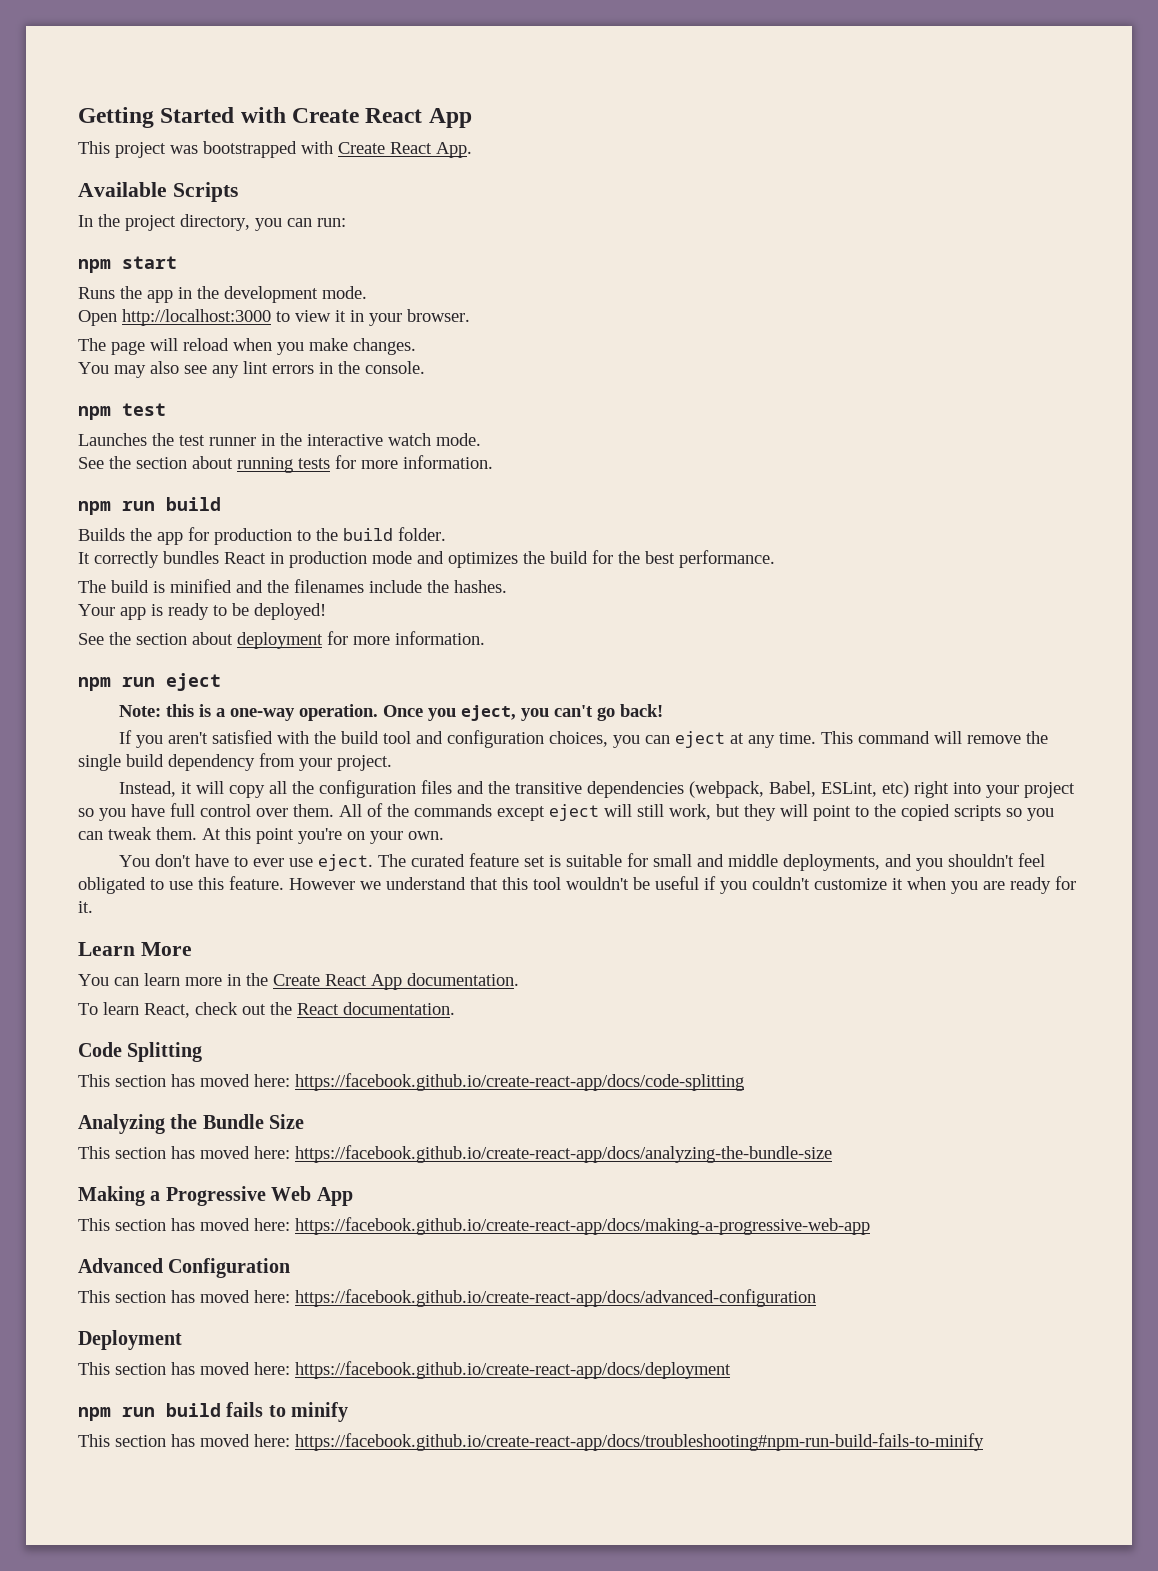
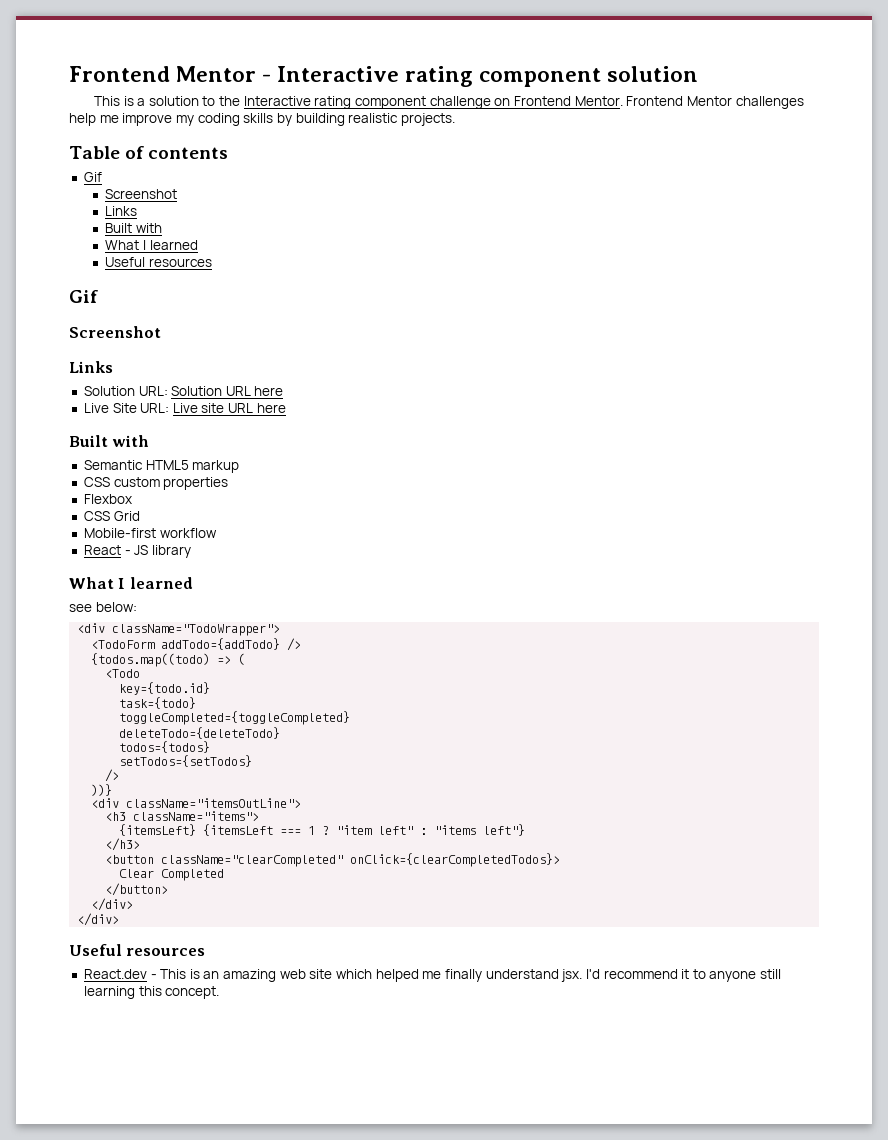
[78,107,472,128] [78,141,472,158] [78,182,238,202] [78,214,346,231] [78,256,177,273] [78,286,367,303] [78,309,470,326] [78,338,416,355] [78,361,425,378] [78,403,166,420] [78,433,481,446] [78,455,493,473] [78,497,221,515] [78,527,446,545] [78,550,775,568] [78,579,507,593] [78,603,326,620] [78,631,485,649] [78,673,221,691] [118,704,663,721] [118,730,1048,748] [78,753,392,771] [118,780,1075,798] [78,803,1054,821] [78,827,444,844] [118,853,1045,871] [78,876,1076,894] [78,901,93,913] [78,942,192,956] [78,973,519,990] [78,1002,455,1018] [78,1042,203,1062] [78,1073,744,1091] [78,1114,305,1134] [78,1145,832,1163] [78,1186,353,1206] [78,1217,870,1235] [78,1258,291,1278] [78,1289,816,1307] [78,1330,182,1350] [78,1361,731,1379] [78,1402,349,1422] [78,1433,984,1451] Getting Started with Create React App // This project was bootstrapped with Create React App. // Available Scripts // In the project directory, you can run: // npm start // Runs the app in the development mode. // Open http://localhost:3000 to view it in your browser. // The page will reload when you make changes. // You may also see any lint errors in the console. // npm test // Launches the test runner in the interactive watch mode. // See the section about running tests for more information. // npm run build // Builds the app for production to the build folder. // It correctly bundles React in production mode and optimizes the build for the best performance. // The build is minified and the filenames include the hashes. // Your app is ready to be deployed! // See the section about deployment for more information. // npm run eject // Note: this is a one-way operation. Once you eject, you can't go back! // If you aren't satisfied with the build tool and configuration choices, you can eject at any time. This command will remove the single build dependency from your project. // Instead, it will copy all the configuration files and the transitive dependencies (webpack, Babel, ESLint, etc) right into your project so you have full control over them. All of the commands except eject will still work, but they will point to the copied scripts so you can tweak them. At this point you're on your own. // You don't have to ever use eject. The curated feature set is suitable for small and middle deployments, and you shouldn't feel obligated to use this feature. However we understand that this tool wouldn't be useful if you couldn't customize it when you are ready for it. // Learn More // You can learn more in the Create React App documentation. // To learn React, check out the React documentation. // Code Splitting // This section has moved here: https://facebook.github.io/create-react-app/docs/code-splitting // Analyzing the Bundle Size // This section has moved here: https://facebook.github.io/create-react-app/docs/analyzing-the-bundle-size // Making a Progressive Web App // This section has moved here: https://facebook.github.io/create-react-app/docs/making-a-progressive-web-app // Advanced Configuration // This section has moved here: https://facebook.github.io/create-react-app/docs/advanced-configuration // Deployment // This section has moved here: https://facebook.github.io/create-react-app/docs/deployment // npm run build fails to minify // This section has moved here: https://facebook.github.io/create-react-app/docs/troubleshooting#npm-run-build-fails-to-minify -> [69,66,699,87] [93,96,804,109] [69,113,455,126] [69,146,229,159] [83,172,102,182] [105,189,178,199] [105,206,138,216] [105,223,162,233] [105,240,198,250] [105,257,212,267] [69,290,98,303] [69,326,161,338] [69,361,113,373] [83,386,284,396] [83,403,286,413] [69,435,150,447] [83,460,240,473] [83,477,229,490] [83,494,132,504] [83,511,140,521] [83,528,217,538] [83,545,191,558] [69,577,193,589] [69,602,137,612] [77,623,281,636] [91,638,302,651] [91,653,246,667] [105,669,141,678] [119,682,211,695] [119,697,197,709] [119,711,351,725] [119,727,281,739] [119,741,211,753] [119,755,253,767] [105,769,120,782] [91,784,113,796] [91,798,302,808] [105,811,260,821] [119,824,526,836] [105,838,141,851] [105,853,561,867] [119,869,225,881] [105,883,169,896] [91,898,134,911] [77,913,120,926] [69,944,206,956] [83,969,782,982] [83,986,220,999] Frontend Mentor - Interactive rating component solution // This is a solution to the Interactive rating component challenge on Frontend Mentor. Frontend Mentor challenges help me improve my coding skills by building realistic projects. // Table of contents // Gif // Screenshot // Links // Built with // What I learned // Useful resources // Gif // Screenshot // Links // Solution URL: Solution URL here // Live Site URL: Live site URL here // Built with // Semantic HTML5 markup // CSS custom properties // Flexbox // CSS Grid // Mobile-first workflow // React - JS library // What I learned // see below: // <div className="TodoWrapper"> // <TodoForm addTodo={addTodo} /> // {todos.map((todo) => ( // <Todo // key={todo.id} // task={todo} // toggleCompleted={toggleCompleted} // deleteTodo={deleteTodo} // todos={todos} // setTodos={setTodos} // /> // ))} // <div className="itemsOutLine"> // <h3 className="items"> // {itemsLeft} {itemsLeft === 1 ? "item left" : "items left"} // </h3> // <button className="clearCompleted" onClick={clearCompletedTodos}> // Clear Completed // </button> // </div> // </div> // Useful resources // React.dev - This is an amazing web site which helped me finally understand jsx. I'd recommend it to anyone still learning this concept.

